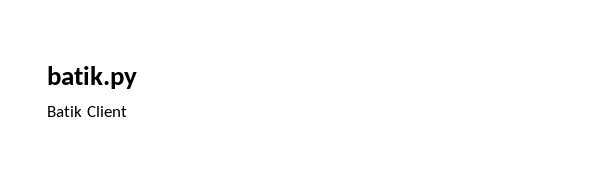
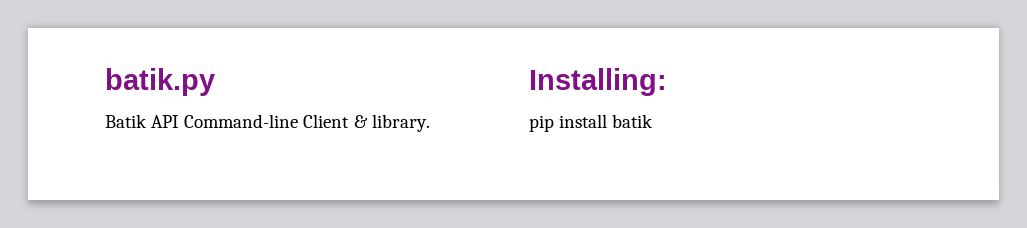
[86,106,127,117] Client -> [151,114,430,132] [529,68,667,96] [529,114,654,132] API Command-line Client & library. // Installing: // pip install batik

